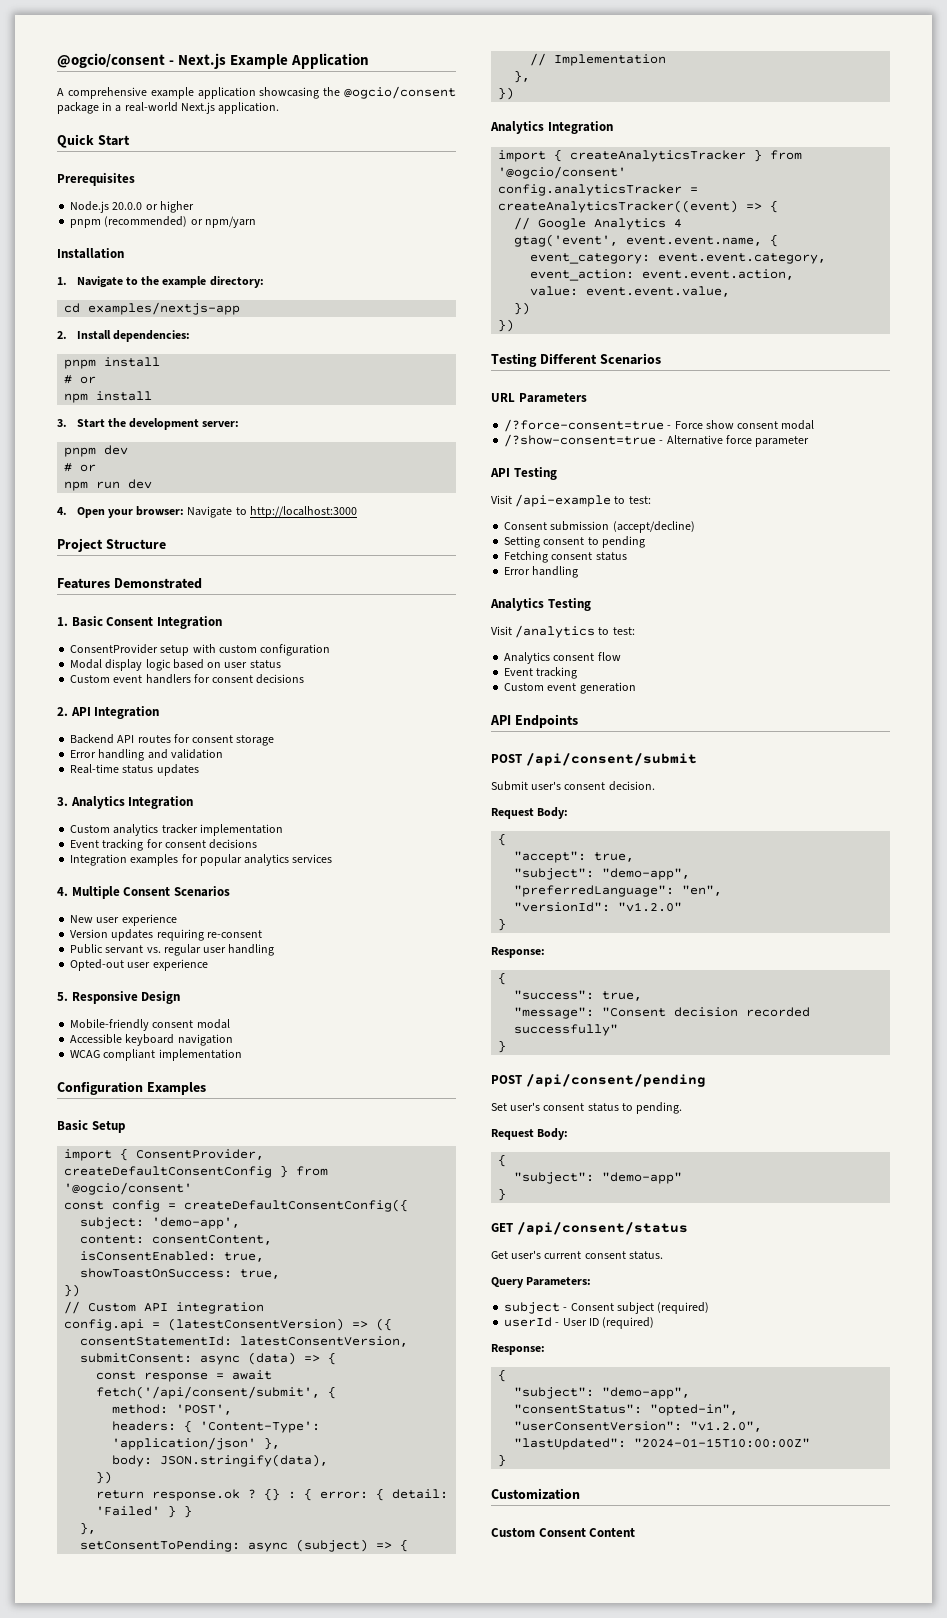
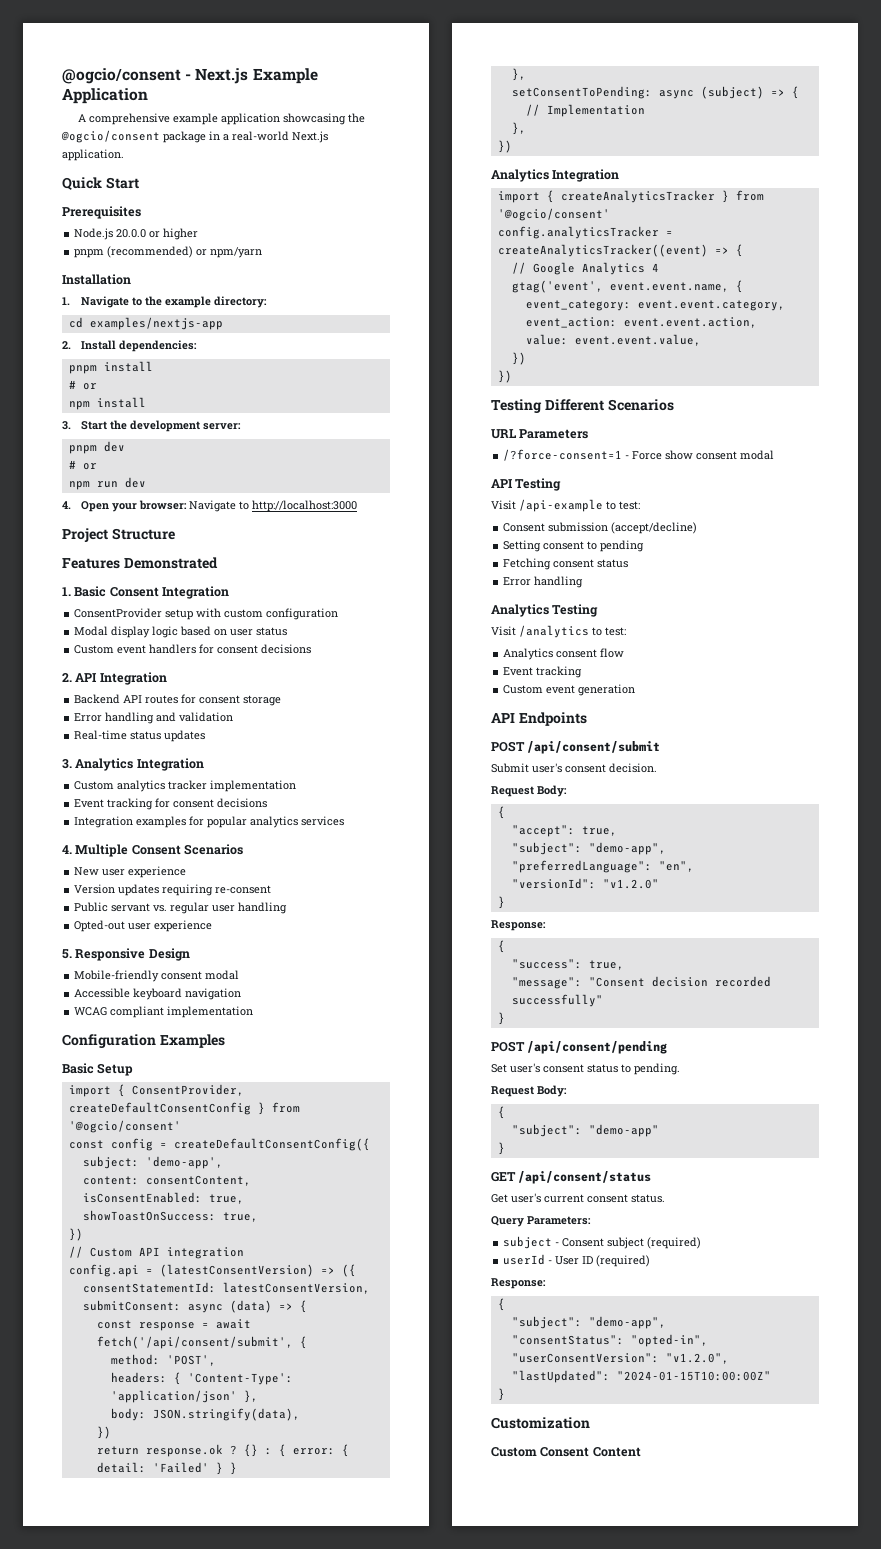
[504,419,665,432] /?force-consent=true -> [503,449,623,461] /?force-consent=1
[504,434,810,447] // /?show-consent=true - Alternative force parameter -> (775, 455) none

